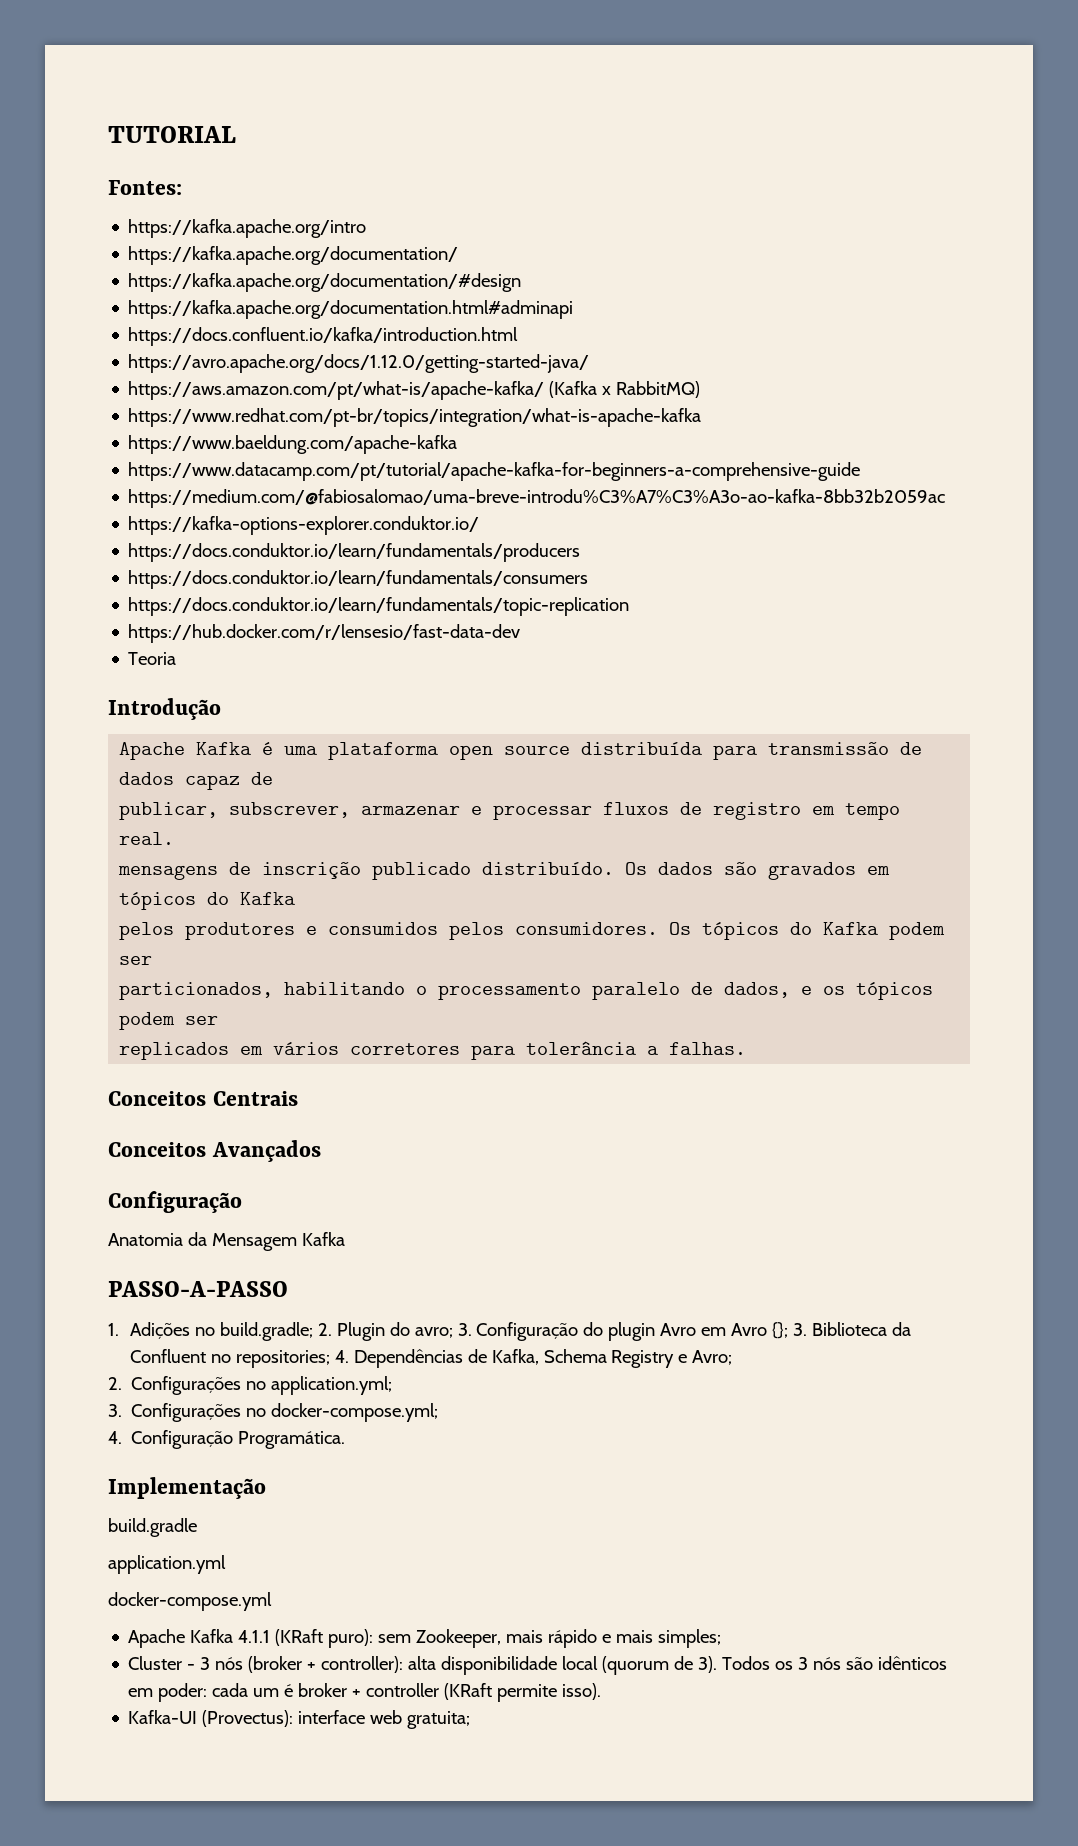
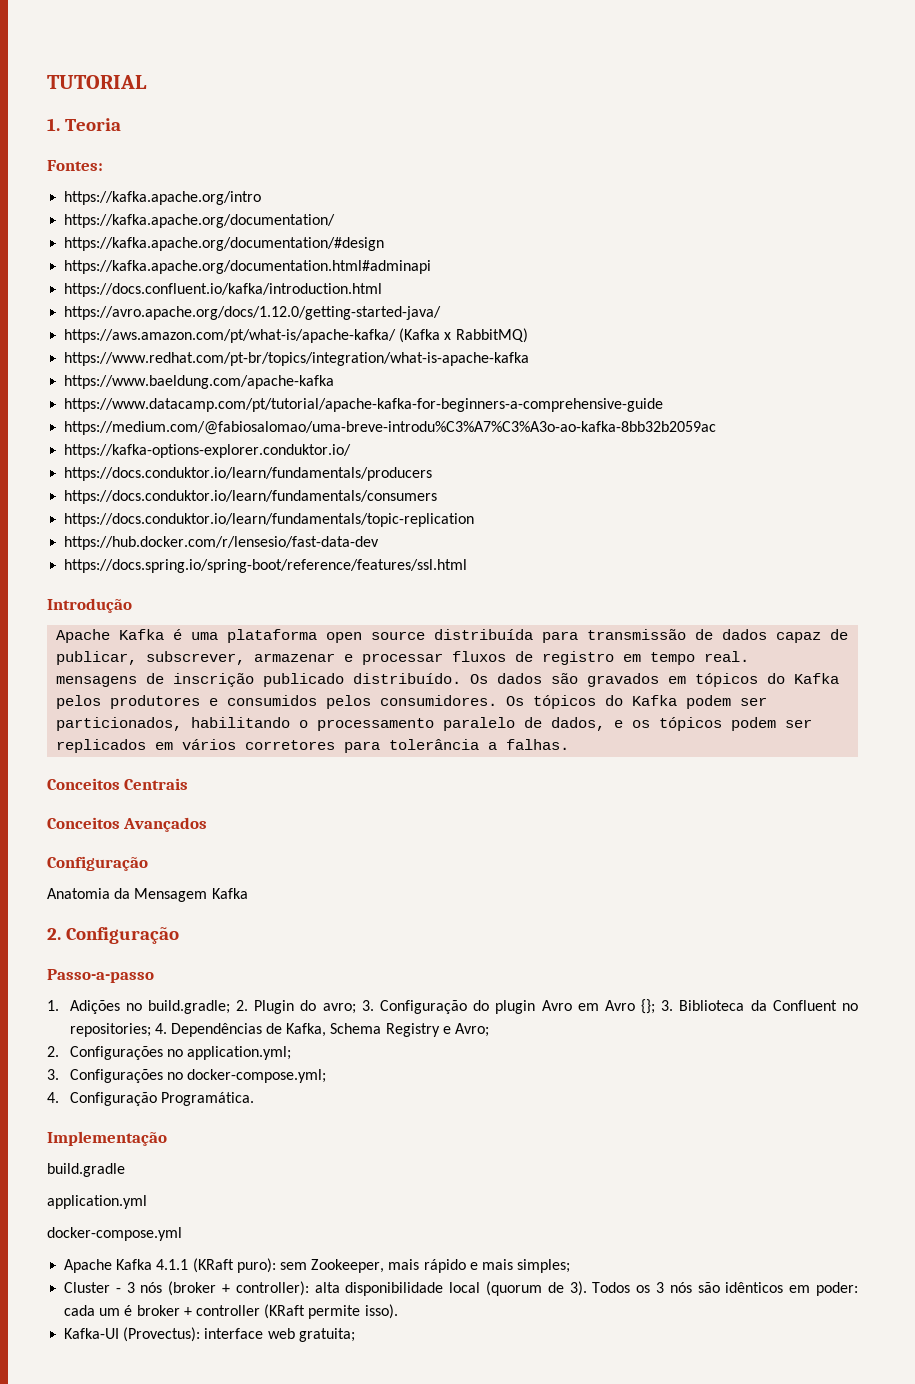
(236, 134) none -> [47,118,121,131] // 1. Teoria
[128,652,177,665] Teoria -> [64,559,468,573] https://docs.spring.io/spring-boot/reference/features/ssl.html
[108,1281,288,1297] PASSO-A-PASSO -> [47,927,179,944] [47,969,154,983] 2. Configuração // Passo-a-passo

